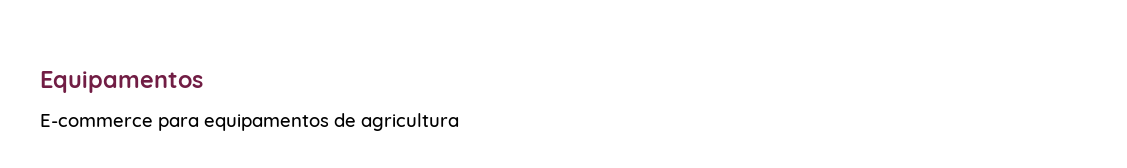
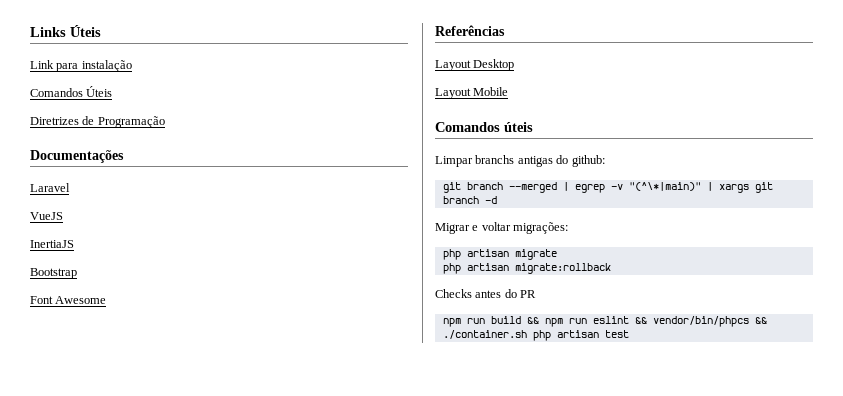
[40,71,203,93] [40,113,459,131] Equipamentos // E-commerce para equipamentos de agricultura -> [30,25,101,37] [30,60,132,72] [30,86,113,97] [30,116,165,128] [30,150,124,163] [30,183,70,192] [30,212,63,220] [30,240,74,248] [30,268,77,279] [30,296,107,304] [435,25,505,36] [435,59,515,71] [435,87,509,99] [435,122,533,132] [435,155,605,167] [442,182,773,193] [442,196,497,204] [435,222,569,234] [442,249,557,260] [442,263,611,274] [435,289,537,298] [442,316,767,327] [442,330,629,341] Links Úteis // Link para instalação // Comandos Úteis // Diretrizes de Programação // Documentações // Laravel // VueJS // InertiaJS // Bootstrap // Font Awesome // Referências // Layout Desktop // Layout Mobile // Comandos úteis // Limpar branchs antigas do github: // git branch --merged | egrep -v "(^\*|main)" | xargs git branch -d // Migrar e voltar migrações: // php artisan migrate // php artisan migrate:rollback // Checks antes do PR // npm run build && npm run eslint && vendor/bin/phpcs && ./container.sh php artisan test

